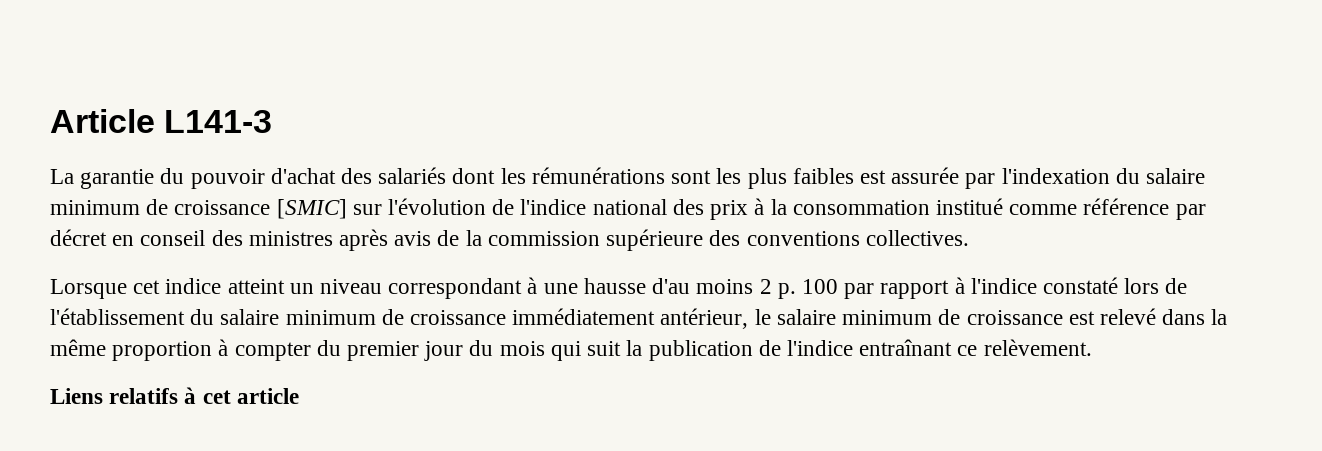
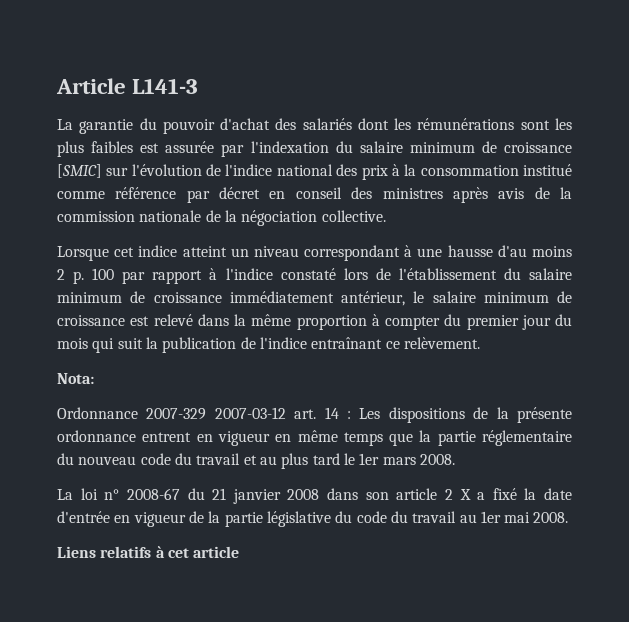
[606,229,969,251] supérieure des conventions collectives. -> [139,210,386,226] nationale de la négociation collective.
(1092, 347) none -> [57,373,94,384] [57,407,572,423] [57,430,573,446] [57,453,455,469] [57,488,572,504] [57,511,569,527] // Nota: // Ordonnance 2007-329 2007-03-12 art. 14 : Les dispositions de la présente ordonnance entrent en vigueur en même temps que la partie réglementaire du nouveau code du travail et au plus tard le 1er mars 2008. // La loi n° 2008-67 du 21 janvier 2008 dans son article 2 X a fixé la date d'entrée en vigueur de la partie législative du code du travail au 1er mai 2008.

